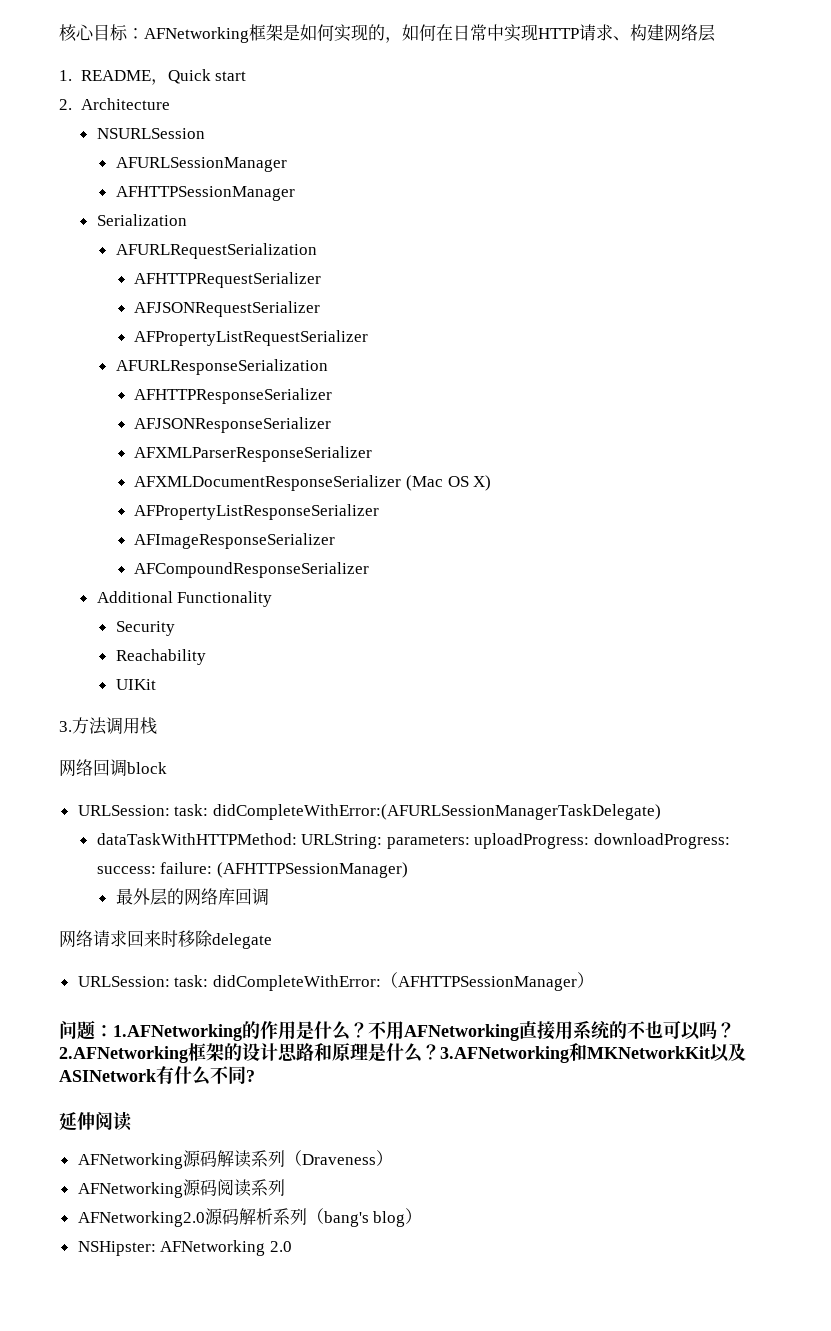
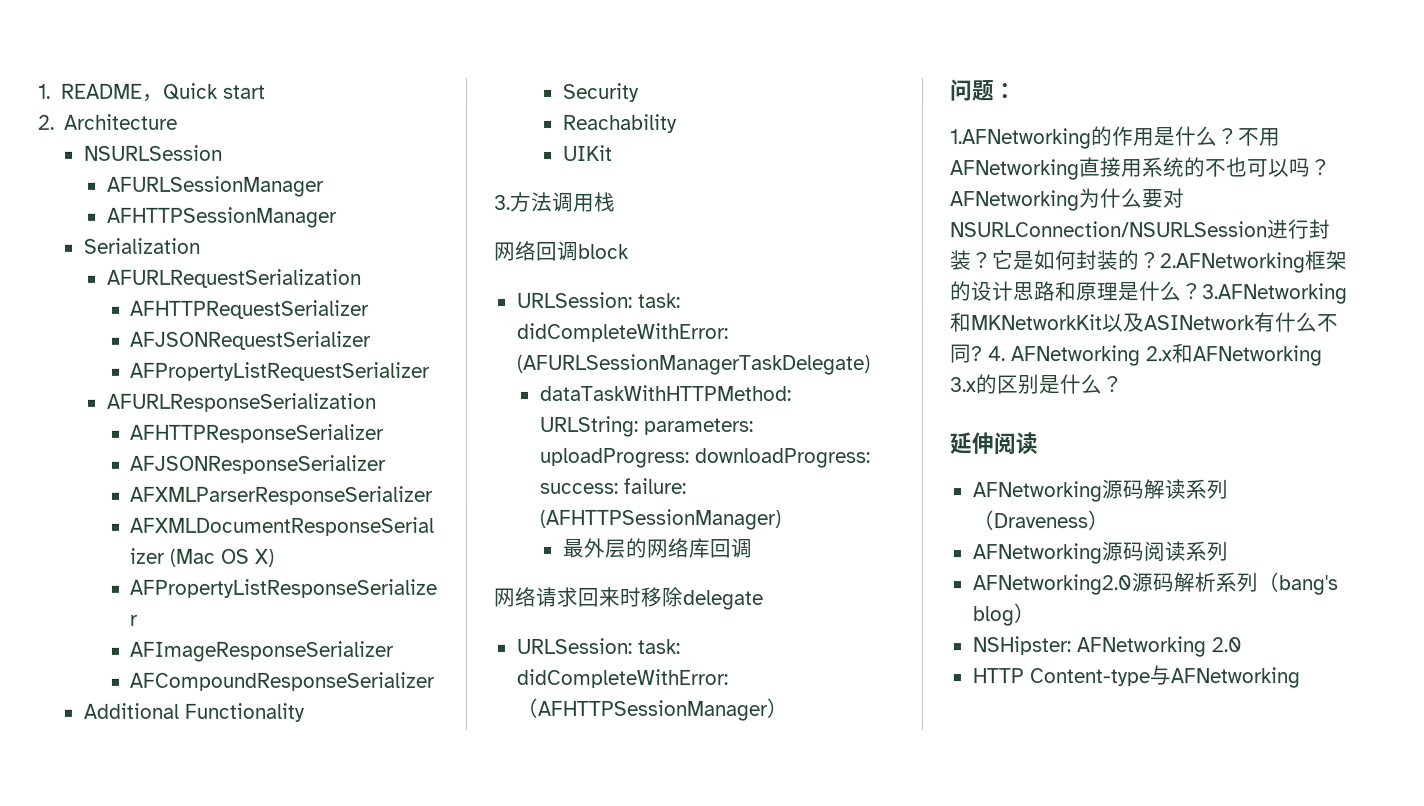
[59,24,715,43] 核心目标：AFNetworking框架是如何实现的，如何在日常中实现HTTP请求、构建网络层 // -> (38, 91) none
(113, 1031) none -> (1017, 90) //
(735, 1030) none -> [950,188,1185,212] [950,219,1331,240] [950,250,1161,271] AFNetworking为什么要对NSURLConnection/NSURLSession进行封装？它是如何封装的？
(255, 1076) none -> [988,343,1323,367] [950,374,1124,395] 4. AFNetworking 2.x和AFNetworking 3.x的区别是什么？
(292, 1246) none -> [971,665,1300,689] // HTTP Content-type与AFNetworking

